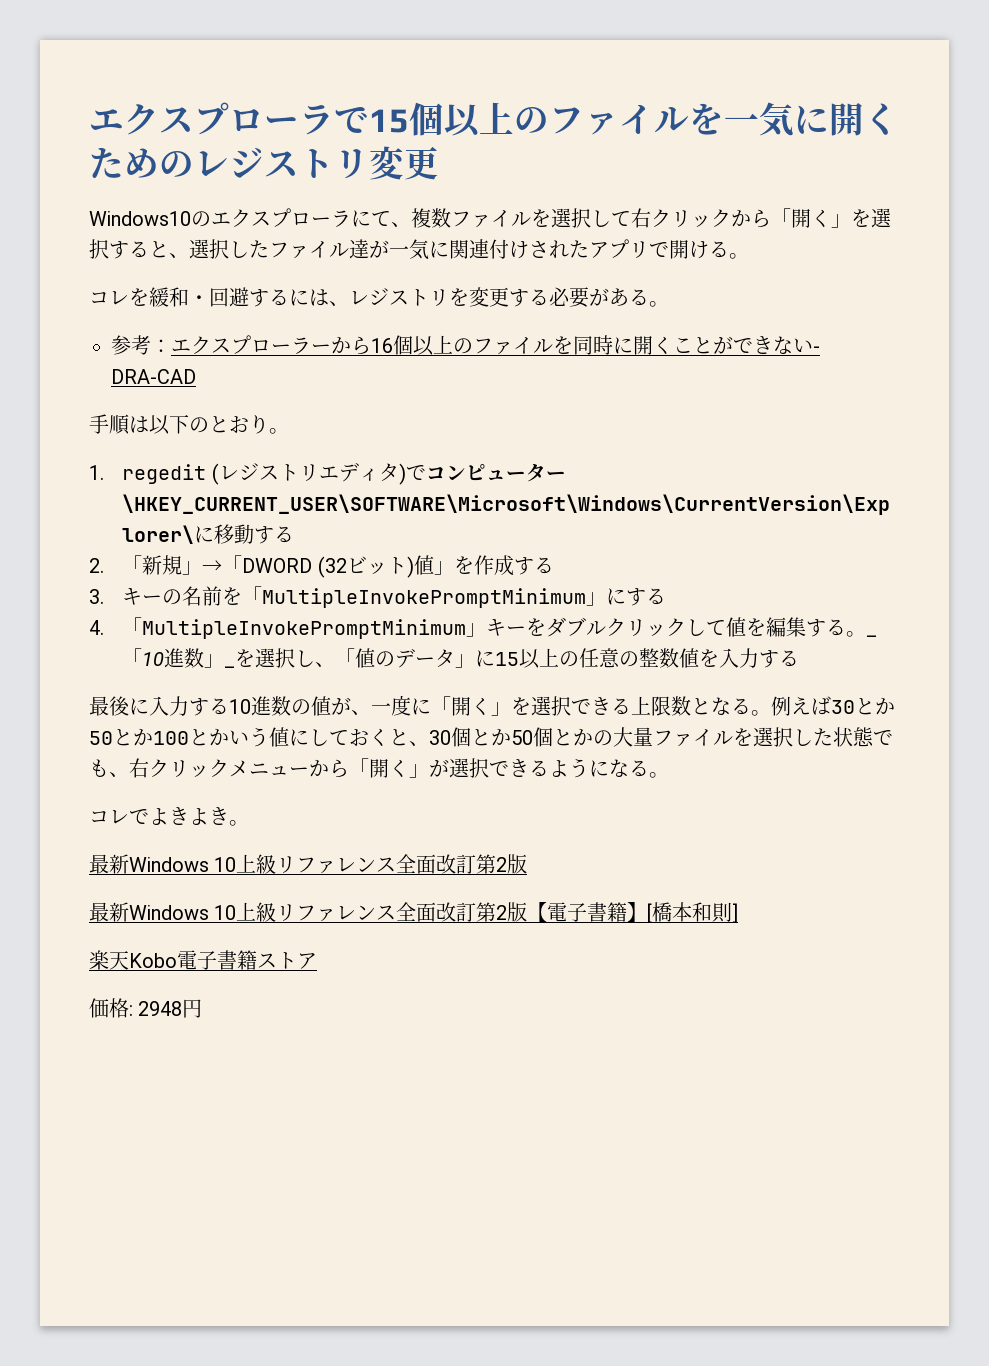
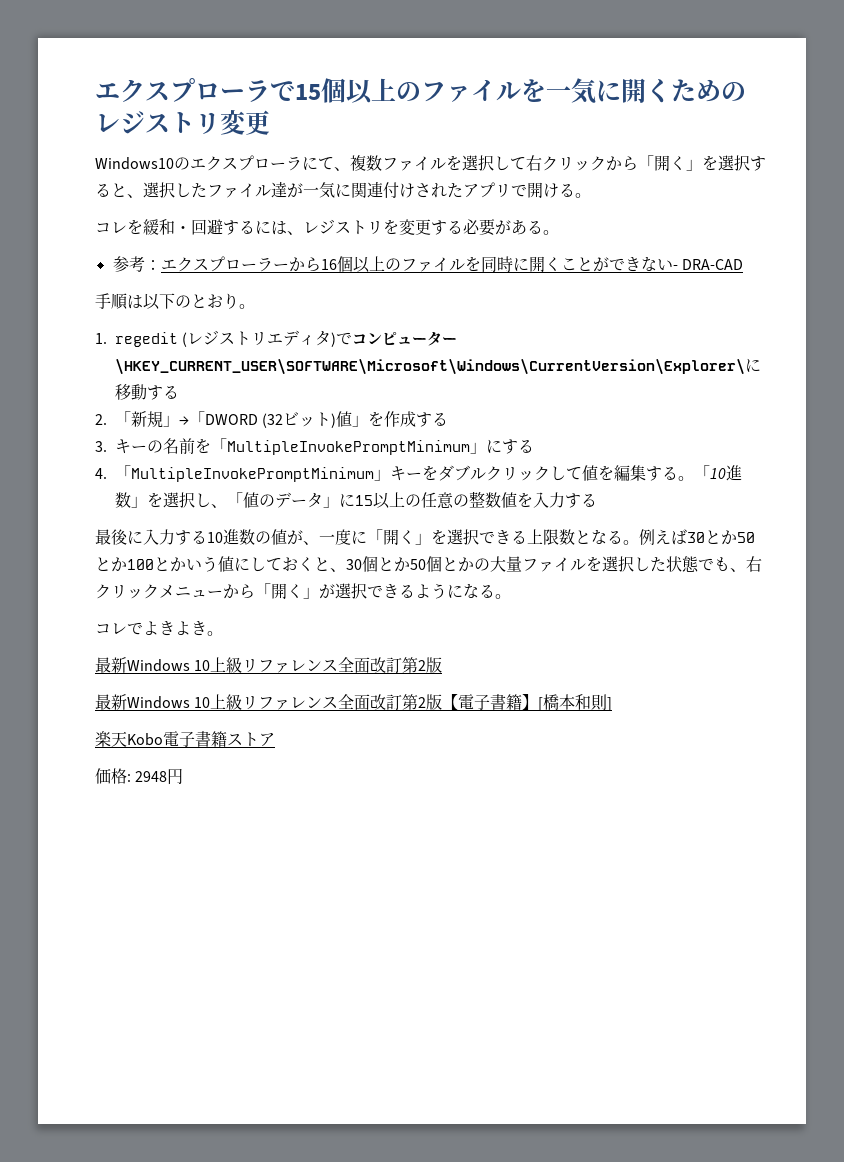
[866,635,878,637] _ -> (694, 478) none
[224,666,236,668] _ -> (147, 502) none

